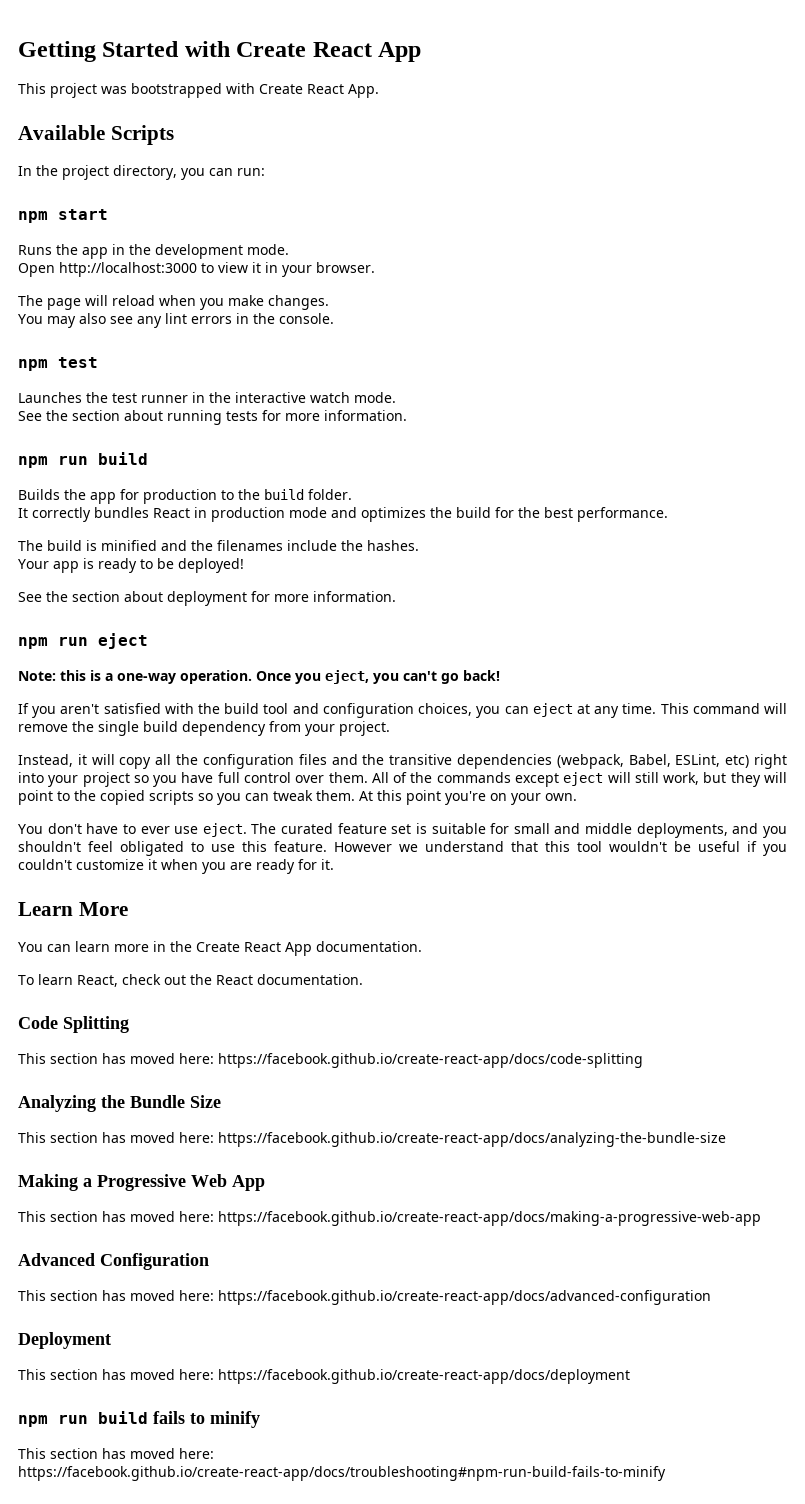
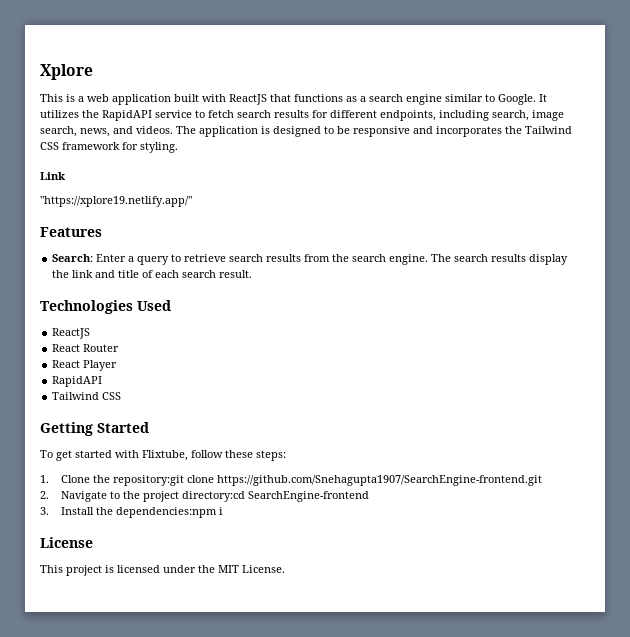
[18,41,422,62] [18,83,379,98] [18,125,174,145] [18,165,265,180] [18,209,108,223] [18,244,289,259] [18,262,375,277] [18,295,329,310] [18,313,334,328] [18,357,98,371] [18,392,396,403] [18,410,407,425] [18,452,148,468] [18,489,352,504] [18,507,668,522] [18,540,419,551] [18,558,244,573] [18,591,396,606] [18,633,148,649] [18,670,500,684] [18,703,788,718] [18,721,390,736] [18,754,787,769] [18,772,788,787] [18,790,577,805] [18,823,788,838] [18,841,787,856] [18,859,334,874] [18,902,128,916] [18,941,422,956] [18,974,363,987] [18,1016,129,1033] [18,1053,643,1068] [18,1095,221,1112] [18,1132,726,1147] [18,1174,265,1191] [18,1211,761,1226] [18,1253,209,1270] [18,1290,711,1305] [18,1332,111,1349] [18,1369,630,1384] [18,1411,260,1428] [18,1448,214,1459] [18,1466,666,1481] Getting Started with Create React App // This project was bootstrapped with Create React App. // Available Scripts // In the project directory, you can run: // npm start // Runs the app in the development mode. // Open http://localhost:3000 to view it in your browser. // The page will reload when you make changes. // You may also see any lint errors in the console. // npm test // Launches the test runner in the interactive watch mode. // See the section about running tests for more information. // npm run build // Builds the app for production to the build folder. // It correctly bundles React in production mode and optimizes the build for the best performance. // The build is minified and the filenames include the hashes. // Your app is ready to be deployed! // See the section about deployment for more information. // npm run eject // Note: this is a one-way operation. Once you eject, you can't go back! // If you aren't satisfied with the build tool and configuration choices, you can eject at any time. This command will remove the single build dependency from your project. // Instead, it will copy all the configuration files and the transitive dependencies (webpack, Babel, ESLint, etc) right into your project so you have full control over them. All of the commands except eject will still work, but they will point to the copied scripts so you can tweak them. At this point you're on your own. // You don't have to ever use eject. The curated feature set is suitable for small and middle deployments, and you shouldn't feel obligated to use this feature. However we understand that this tool wouldn't be useful if you couldn't customize it when you are ready for it. // Learn More // You can learn more in the Create React App documentation. // To learn React, check out the React documentation. // Code Splitting // This section has moved here: https://facebook.github.io/create-react-app/docs/code-splitting // Analyzing the Bundle Size // This section has moved here: https://facebook.github.io/create-react-app/docs/analyzing-the-bundle-size // Making a Progressive Web App // This section has moved here: https://facebook.github.io/create-react-app/docs/making-a-progressive-web-app // Advanced Configuration // This section has moved here: https://facebook.github.io/create-react-app/docs/advanced-configuration // Deployment // This section has moved here: https://facebook.github.io/create-react-app/docs/deployment // npm run build fails to minify // This section has moved here: https://facebook.github.io/create-react-app/docs/troubleshooting#npm-run-build-fails-to-minify -> [40,64,93,80] [40,94,547,105] [40,110,564,121] [40,126,572,137] [40,142,178,153] [40,172,65,180] [40,196,192,207] [40,227,102,237] [52,254,569,265] [52,270,253,278] [40,300,171,314] [52,328,91,339] [52,344,120,352] [52,360,118,371] [52,376,103,387] [52,392,122,400] [40,422,149,436] [40,450,286,461] [40,475,542,486] [40,491,369,502] [40,507,223,518] [40,537,93,548] [40,565,285,576] Xplore // This is a web application built with ReactJS that functions as a search engine similar to Google. It utilizes the RapidAPI service to fetch search results for different endpoints, including search, image search, news, and videos. The application is designed to be responsive and incorporates the Tailwind CSS framework for styling. // Link // "https://xplore19.netlify.app/" // Features // Search: Enter a query to retrieve search results from the search engine. The search results display the link and title of each search result. // Technologies Used // ReactJS // React Router // React Player // RapidAPI // Tailwind CSS // Getting Started // To get started with Flixtube, follow these steps: // 1. Clone the repository:git clone https://github.com/Snehagupta1907/SearchEngine-frontend.git // 2. Navigate to the project directory:cd SearchEngine-frontend // 3. Install the dependencies:npm i // License // This project is licensed under the MIT License.

